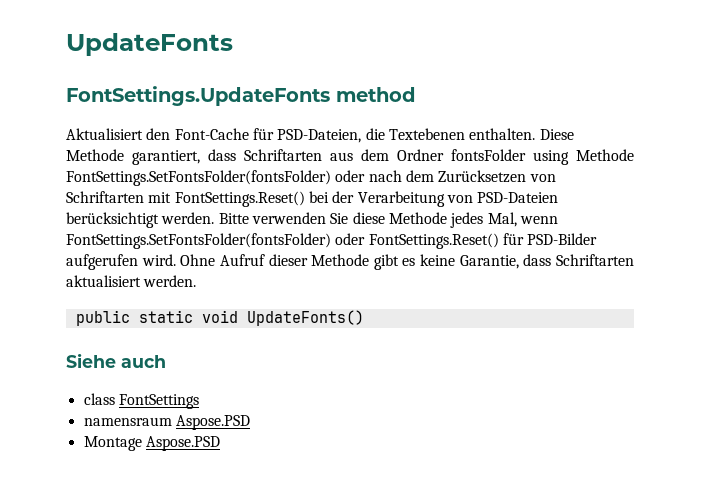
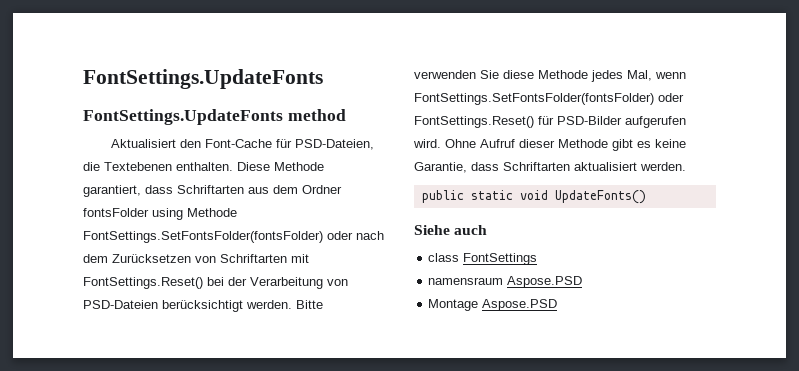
[66,33,233,56] UpdateFonts -> [83,69,323,89] FontSettings.UpdateFonts

